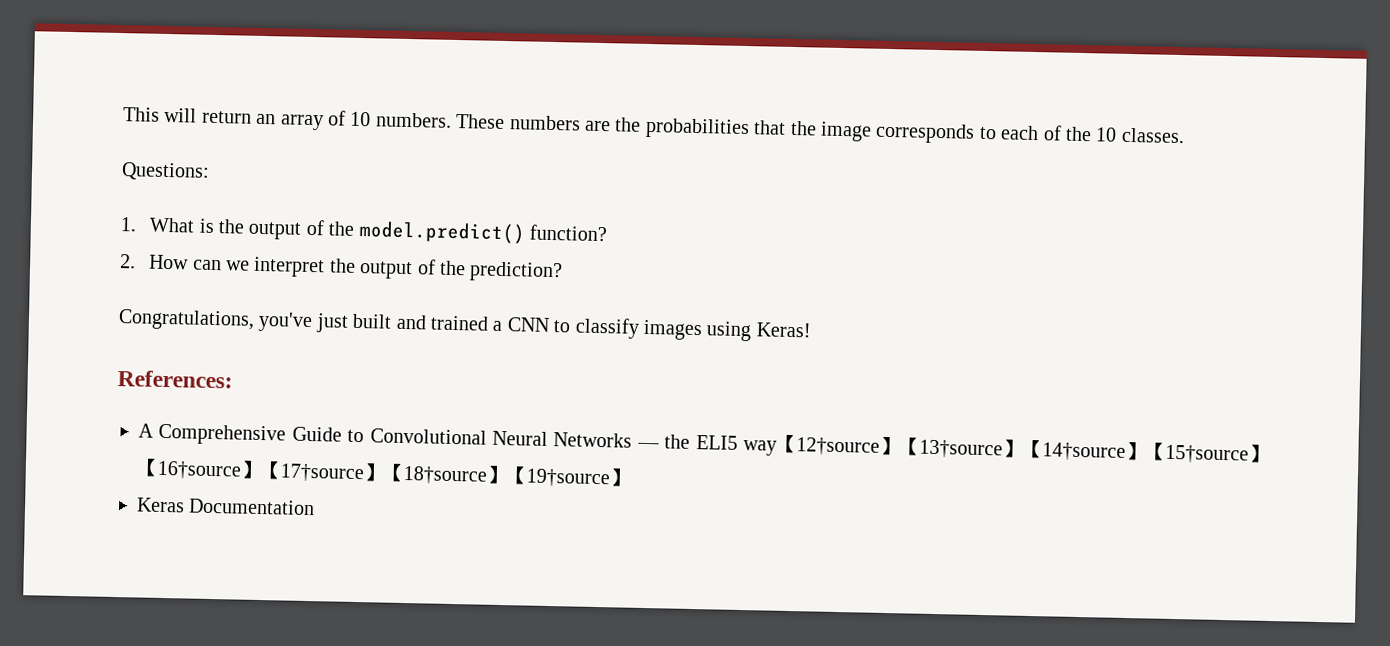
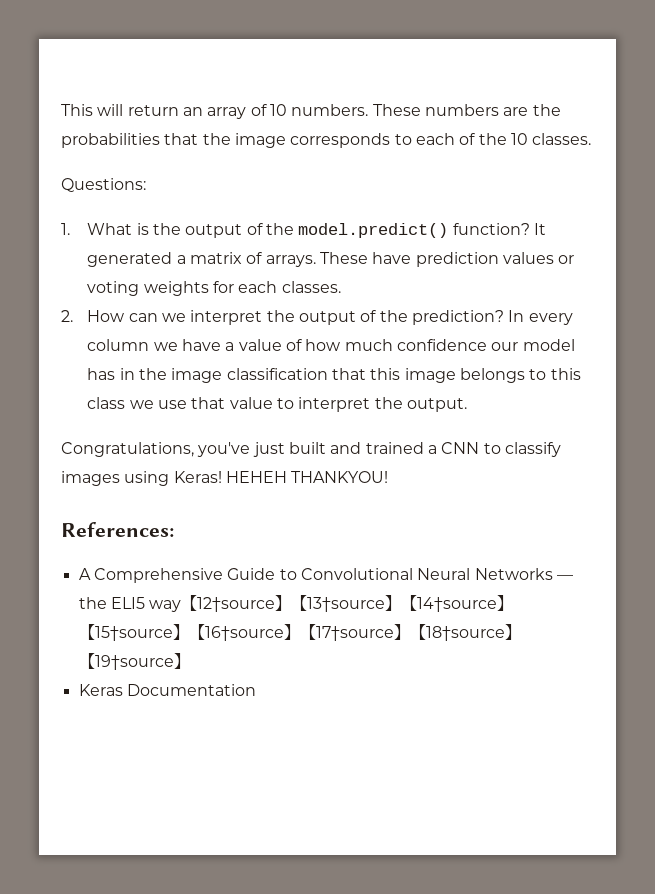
(607, 233) none -> [533,223,546,235] [87,252,575,267] [87,281,341,296] It generated a matrix of arrays. These have prediction values or voting weights for each classes.
(564, 272) none -> [508,310,573,325] [87,339,575,351] [87,368,581,383] [87,397,467,412] In every column we have a value of how much confidence our model has in the image classification that this image belongs to this class we use that value to interpret the output.
(812, 330) none -> [225,471,389,483] HEHEH THANKYOU!

